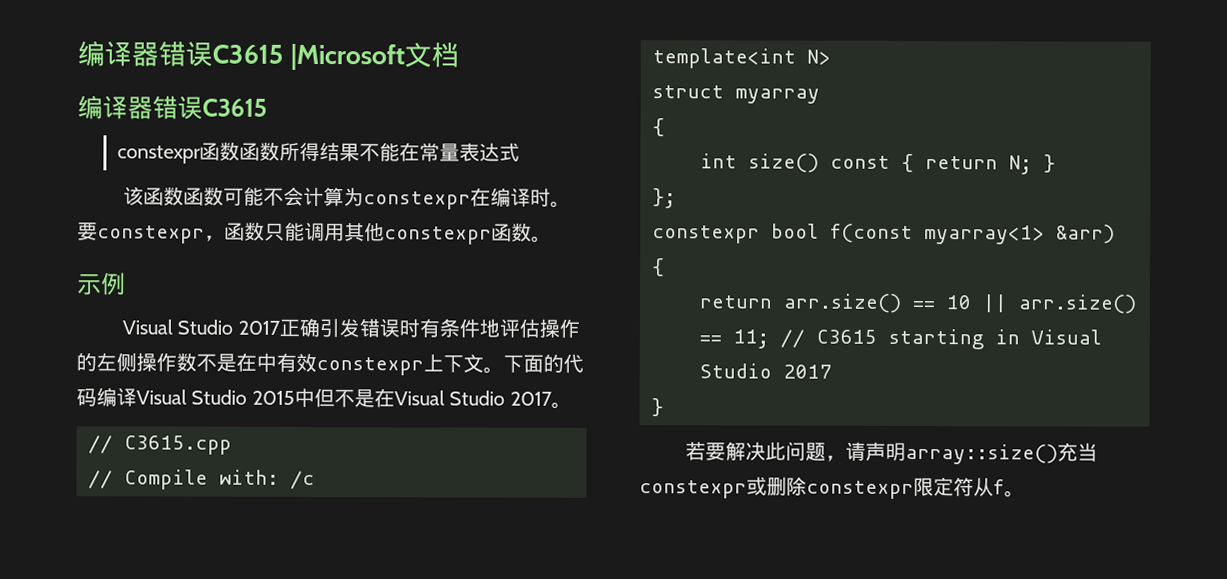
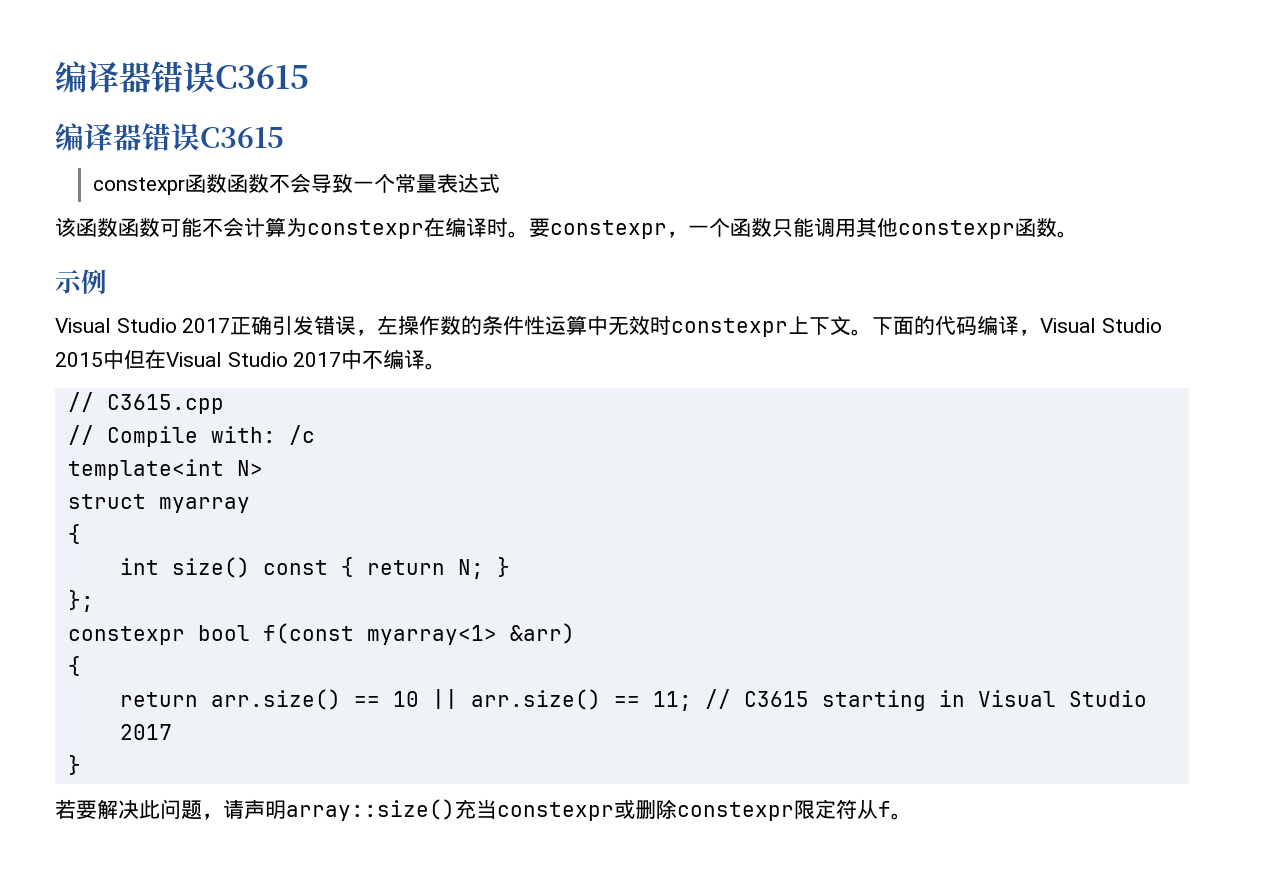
[77,41,460,71] 编译器错误C3615 |Microsoft文档 -> [55,61,309,93] 编译器错误C3615
[278,141,420,162] 所得结果不能在 -> [268,173,395,193] 不会导致一个
(225, 238) none -> [688,218,730,237] 一个
[398,318,580,338] [76,352,317,373] 时有条件地评估操作的左侧操作数不是在中有效 -> [356,315,672,336] ，左操作数的条件性运算中无效时
(137, 397) none -> [1019,329,1041,336] ，
[333,389,375,408] 不是 -> (145, 359) none
(552, 398) none -> [341,349,426,370] 中不编译

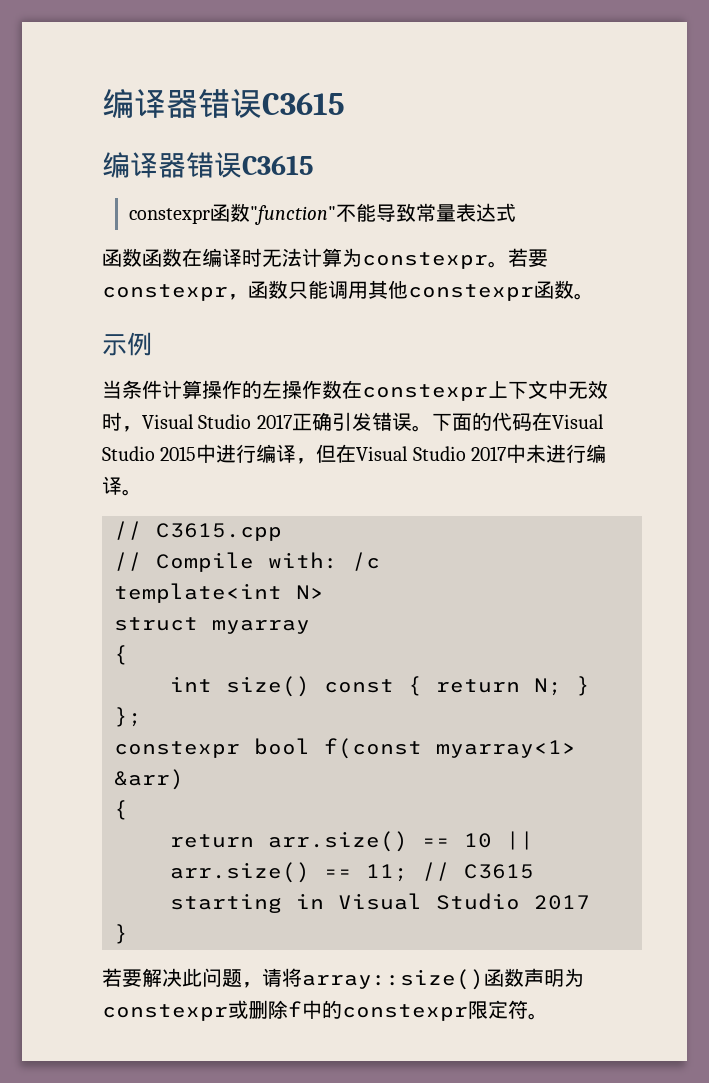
[226,173,395,193] 函数不会导致一个 -> [249,203,416,225] "function"不能导致
[55,217,529,239] 该函数函数可能不会计算为constexpr在编译时。 -> [102,248,528,269] 函数函数在编译时无法计算为constexpr。若
[688,218,730,237] 一个 -> (248, 297) none
(107, 281) none -> [102,380,608,401] [102,412,142,432] 当条件计算操作的左操作数在constexpr上下文中无效时，
[356,315,852,337] ，左操作数的条件性运算中无效时constexpr上下文 -> (412, 421) none
[977,315,1041,336] 编译， -> [531,412,552,431] 在
(124, 359) none -> [216,444,317,464] 进行编译，
[362,351,384,369] 不 -> [526,444,587,463] 未进行
[244,799,497,821] 声明array::size()充当 -> [282,968,584,990] 将array::size()函数声明为
(677, 809) none -> [288,1000,342,1019] f中的
[857,799,891,820] 从f -> (528, 1009) none

